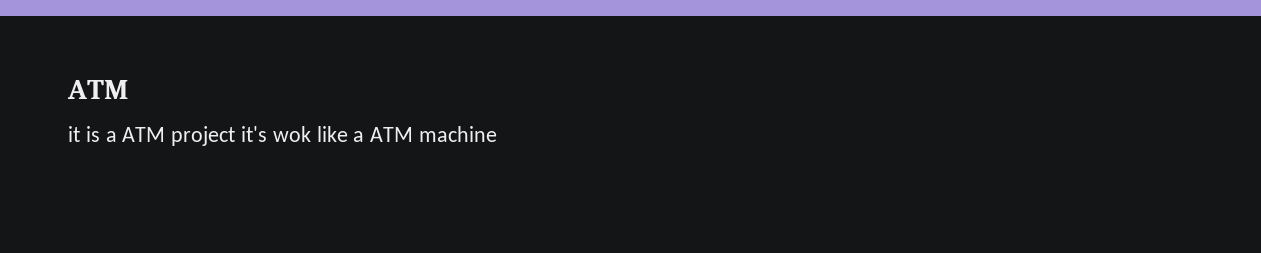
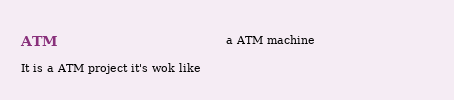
[68,126,80,142] it -> [21,64,30,72] It

